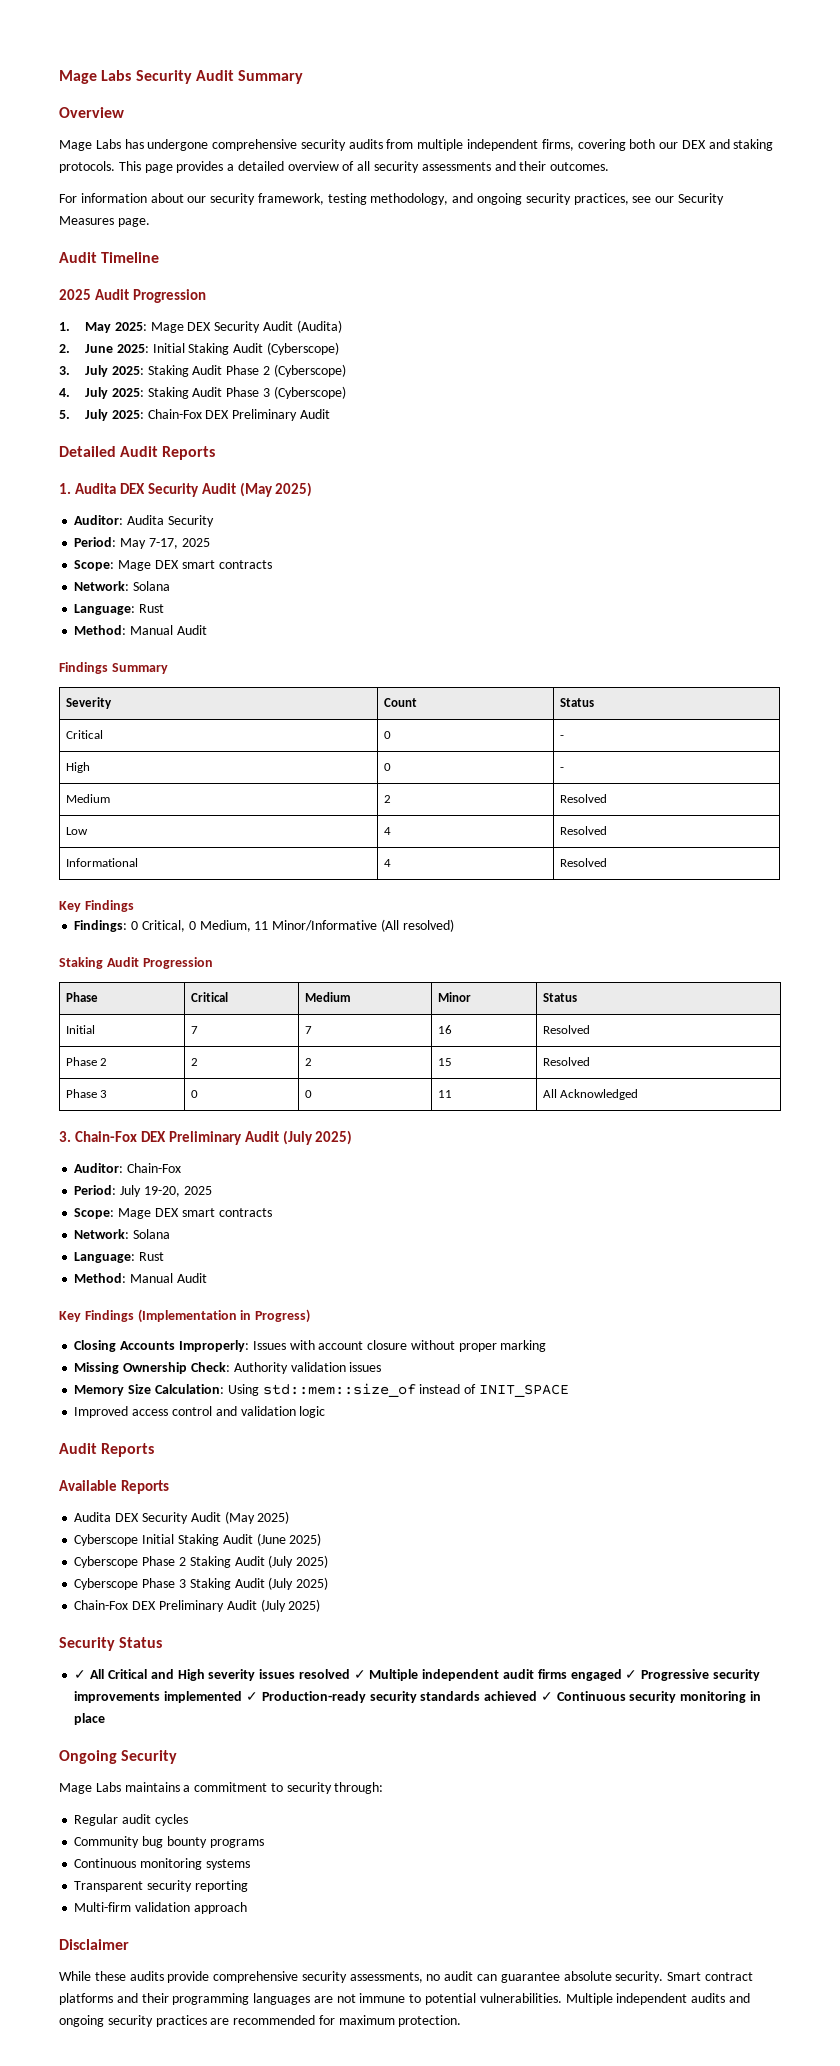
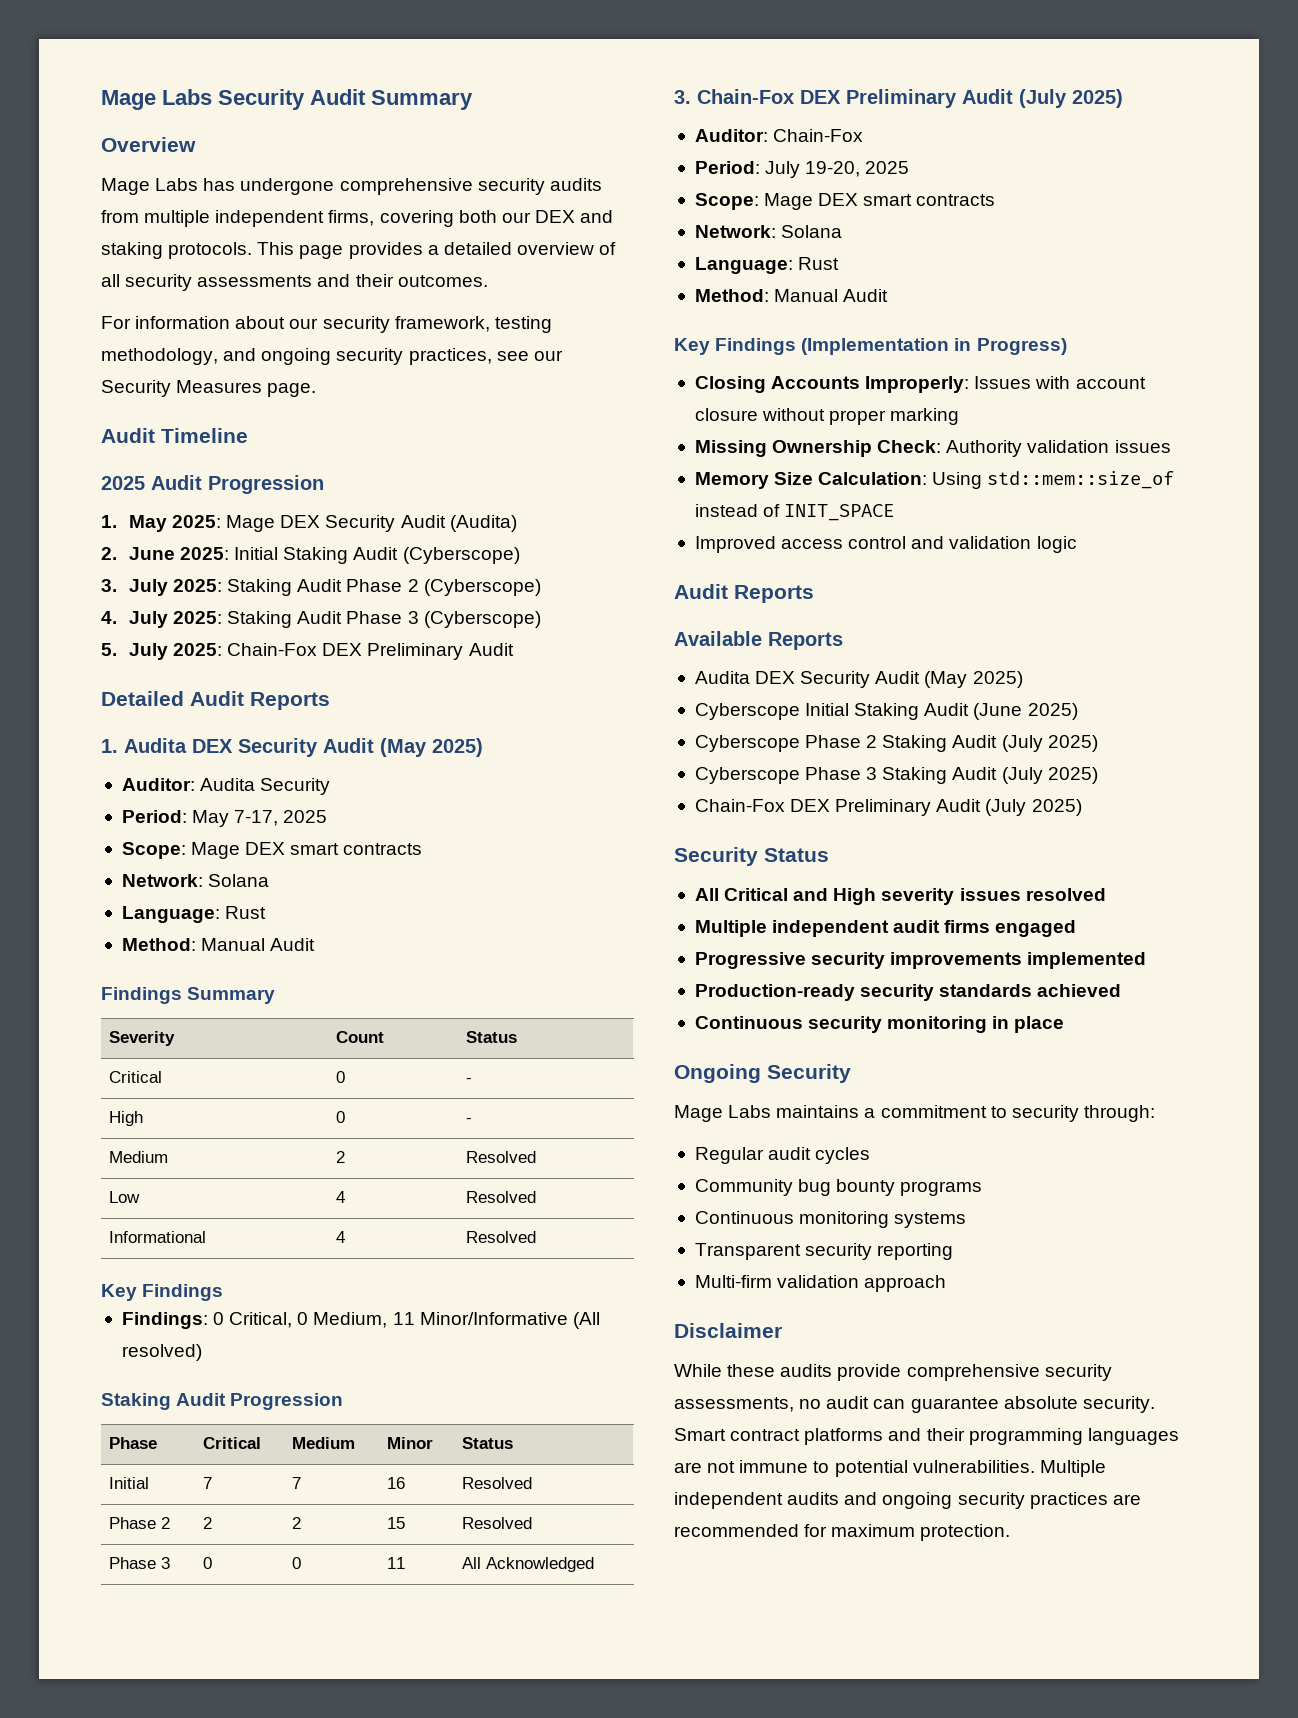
[74,1670,87,1679] ✓ -> (829, 855) none
[353,1670,366,1679] ✓ -> (1106, 894) //
[625,1670,638,1679] ✓ -> (1077, 928) //
[245,1692,258,1701] ✓ -> (1147, 960) //
[540,1692,553,1701] ✓ -> (1122, 990) //

